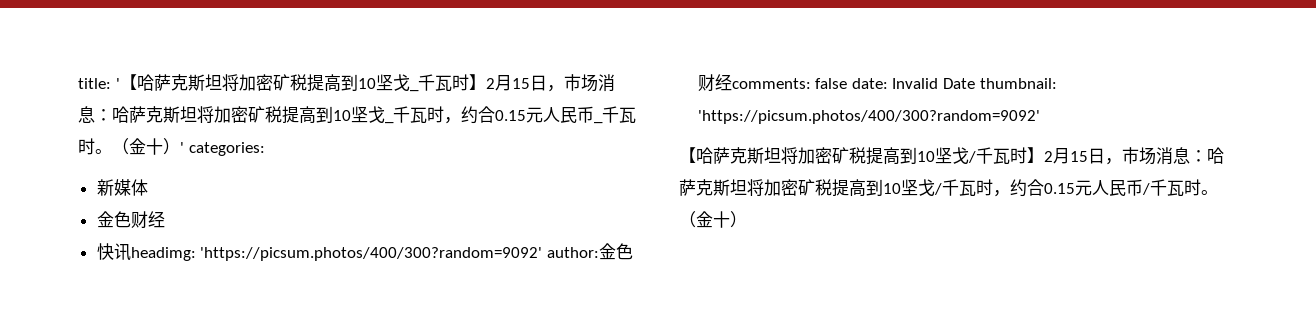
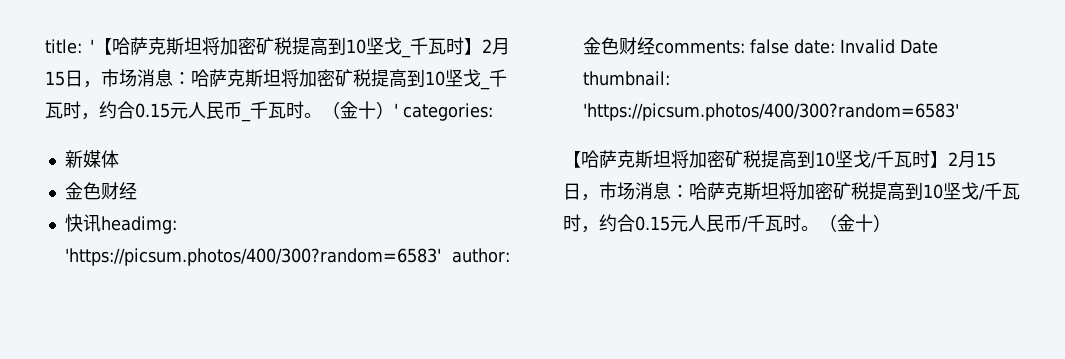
[200,247,543,261] 'https://picsum.photos/400/300?random=9092' -> [64,248,441,266] 'https://picsum.photos/400/300?random=6583'
[697,110,1040,124] 'https://picsum.photos/400/300?random=9092' -> [582,103,959,121] 'https://picsum.photos/400/300?random=6583'

